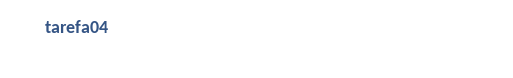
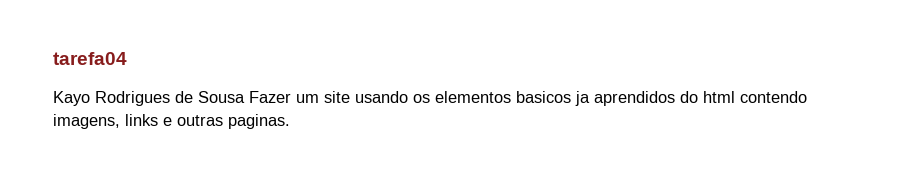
(108, 26) none -> [53,91,807,106] [53,114,290,129] // Kayo Rodrigues de Sousa Fazer um site usando os elementos basicos ja aprendidos do html contendo imagens, links e outras paginas.

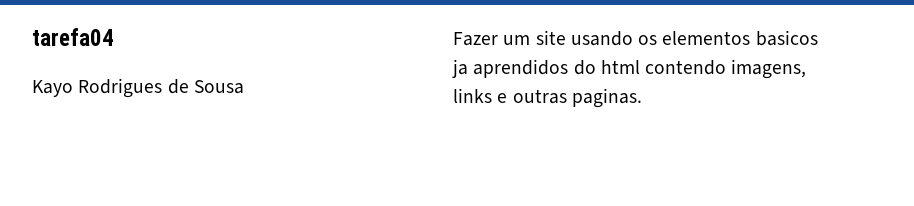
(245, 97) none -> (244, 87) //

